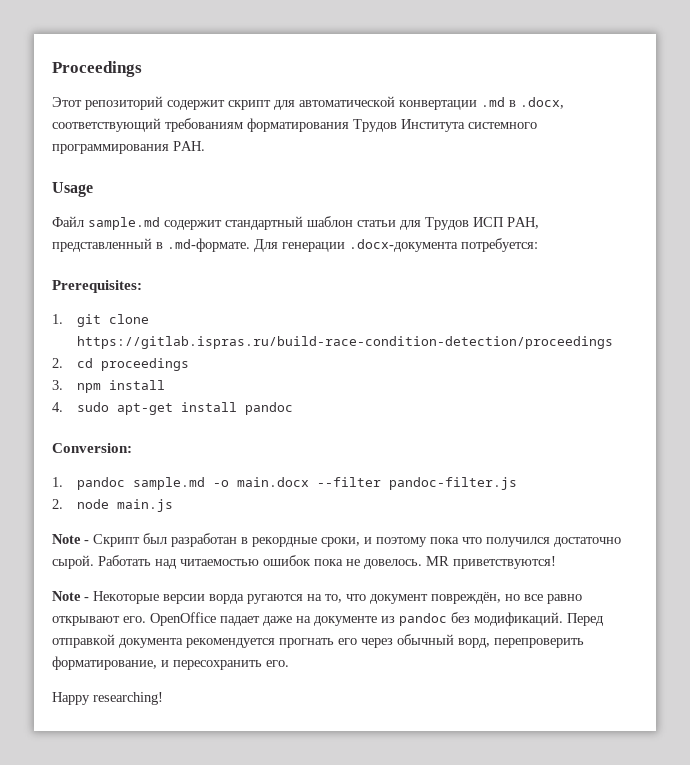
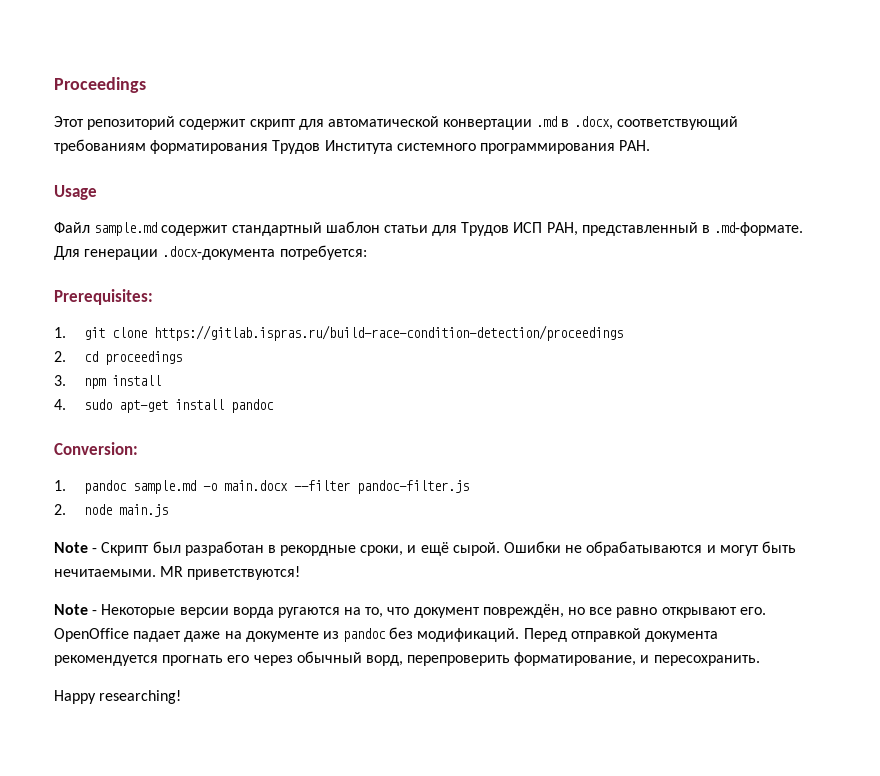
[376,537,621,547] [52,555,422,569] поэтому пока что получился достаточно сырой. Работать над читаемостью ошибок пока не довелось. -> [420,541,796,556] [54,569,156,577] ещё сырой. Ошибки не обрабатываются и могут быть нечитаемыми.
[173,660,289,670] пересохранить его. -> [653,655,760,666] пересохранить.

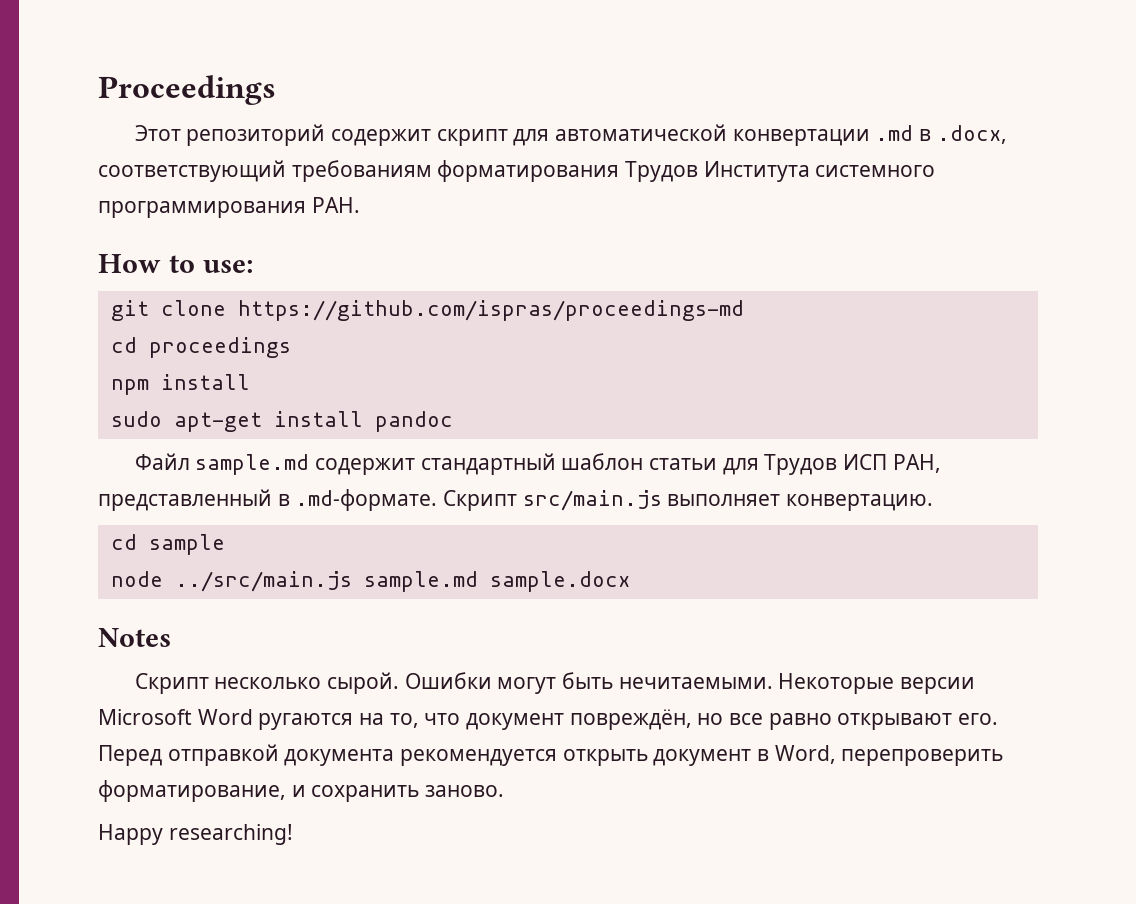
[54,185,97,200] Usage -> [98,254,253,273] [110,300,744,321] [110,337,291,358] [110,374,250,395] [110,411,453,432] How to use: // git clone https://github.com/ispras/proceedings-md // cd proceedings // npm install // sudo apt-get install pandoc
[54,245,367,260] [54,289,153,305] [54,325,623,341] [54,351,182,365] [54,375,161,389] [54,399,274,413] [54,442,138,455] [54,480,469,494] [54,504,168,517] [54,541,796,556] [54,566,301,580] [54,604,274,618] Для генерации .docx-документа потребуется: // Prerequisites: // 1. git clone https://gitlab.ispras.ru/build-race-condition-detection/proceedings // 2. cd proceedings // 3. npm install // 4. sudo apt-get install pandoc // Conversion: // 1. pandoc sample.md -o main.docx --filter pandoc-filter.js // 2. node main.js // Note - Скрипт был разработан в рекордные сроки, и ещё сырой. Ошибки не обрабатываются и могут быть нечитаемыми. MR приветствуются! // Note - Некоторые версии ворда -> [443,490,934,511] [110,534,225,555] [110,571,630,592] [98,628,171,647] [134,672,975,694] [98,709,253,725] Скрипт src/main.js выполняет конвертацию. // cd sample // node ../src/main.js sample.md sample.docx // Notes // Скрипт несколько сырой. Ошибки могут быть нечитаемыми. Некоторые версии Microsoft Word
[54,627,719,642] [54,651,403,666] OpenOffice падает даже на документе из pandoc без модификаций. Перед отправкой документа рекомендуется прогнать его через обычный ворд, -> [98,744,836,766] Перед отправкой документа рекомендуется открыть документ в Word,
[653,655,760,666] пересохранить. -> [311,785,505,802] сохранить заново.

